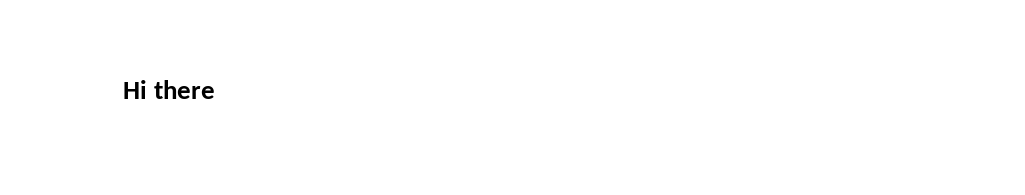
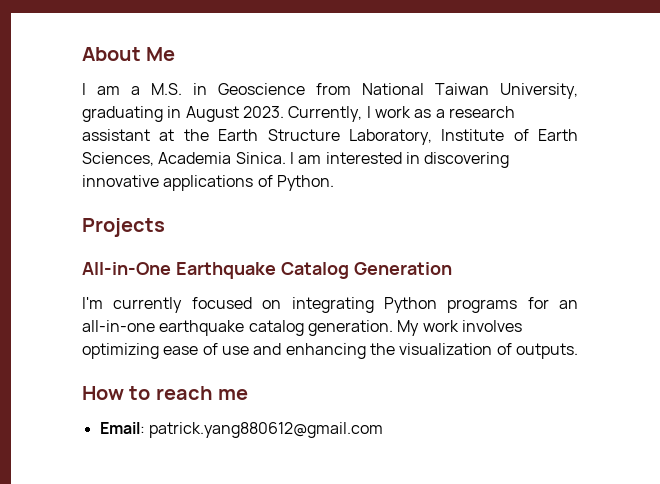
[123,80,216,99] Hi there -> [82,47,176,61] [82,83,578,99] [82,106,515,122] [82,129,578,145] [82,152,510,168] [82,175,334,191] [82,218,165,237] [82,262,452,279] [82,297,578,313] [82,320,522,336] [82,343,578,359] [82,386,249,400] [99,422,383,438] About Me // I am a M.S. in Geoscience from National Taiwan University, graduating in August 2023. Currently, I work as a research assistant at the Earth Structure Laboratory, Institute of Earth Sciences, Academia Sinica. I am interested in discovering innovative applications of Python. // Projects // All-in-One Earthquake Catalog Generation // I'm currently focused on integrating Python programs for an all-in-one earthquake catalog generation. My work involves optimizing ease of use and enhancing the visualization of outputs. // How to reach me // Email: patrick.yang880612@gmail.com

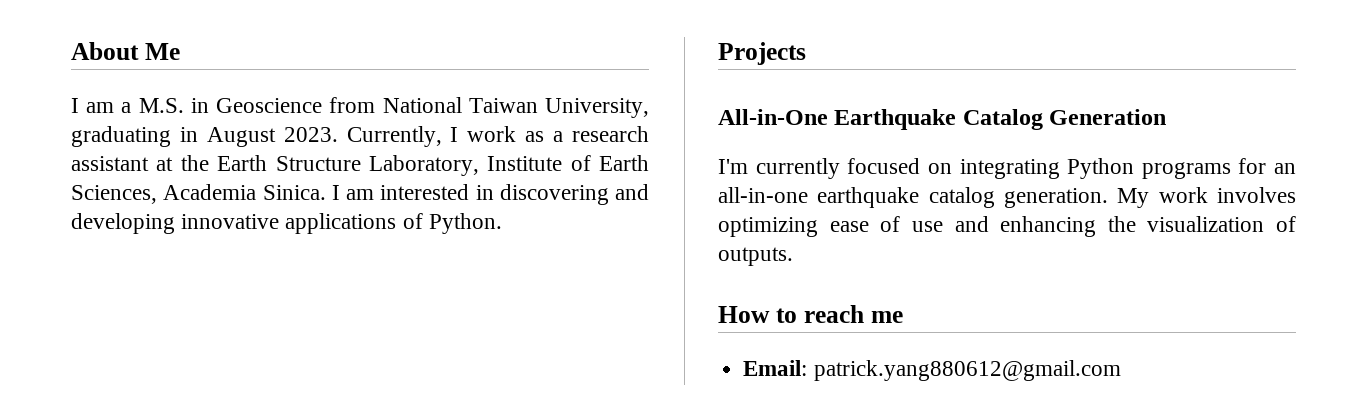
(510, 160) none -> [615,184,649,200] [71,213,175,234] and developing

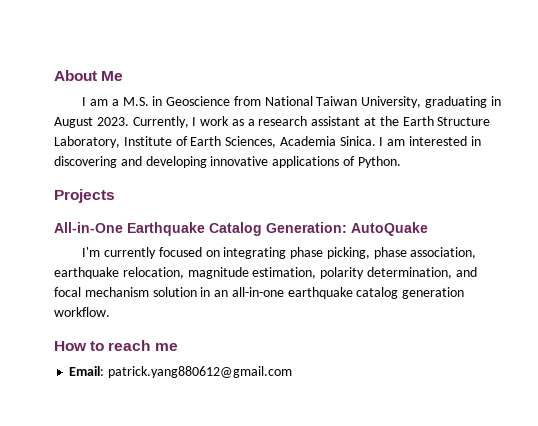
[1049,109,1167,125] Generation -> [266,222,428,236] Generation: AutoQuake
[1067,158,1296,179] [718,187,1296,208] [718,216,1296,237] [718,247,793,266] Python programs for an all-in-one earthquake catalog generation. My work involves optimizing ease of use and enhancing the visualization of outputs. -> [290,247,477,259] [54,267,477,279] [54,287,465,299] [54,307,110,317] phase picking, phase association, earthquake relocation, magnitude estimation, polarity determination, and focal mechanism solution in an all-in-one earthquake catalog generation workflow.

